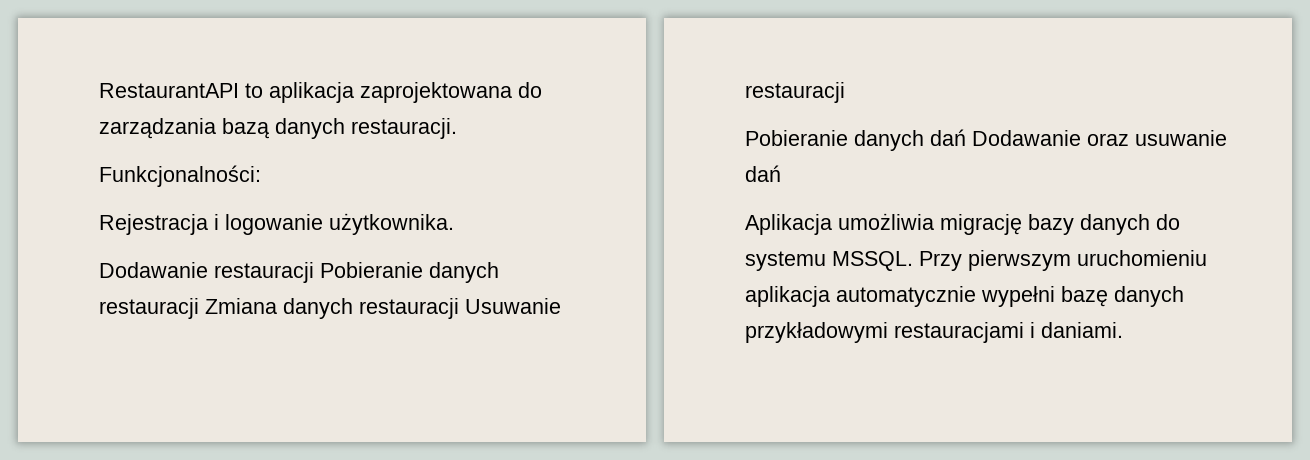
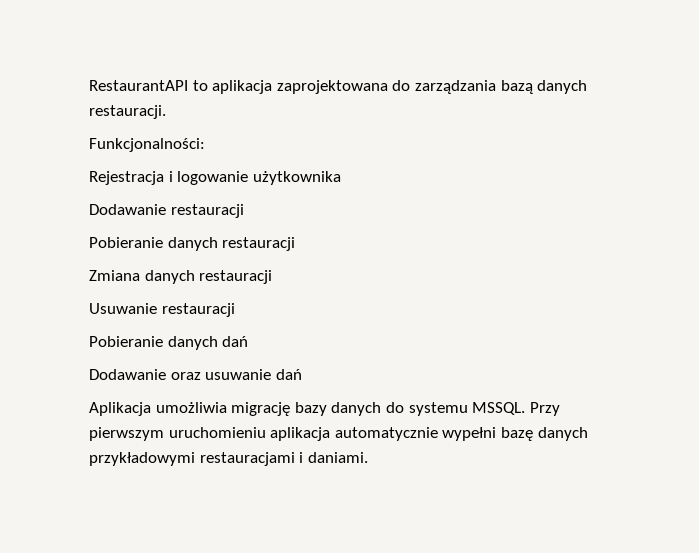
[329,213,454,235] użytkownika. -> [252,171,341,185] użytkownika
(314, 272) none -> (244, 211) //
(199, 308) none -> (296, 244) //
(459, 308) none -> (273, 277) //
(966, 137) none -> (249, 341) //

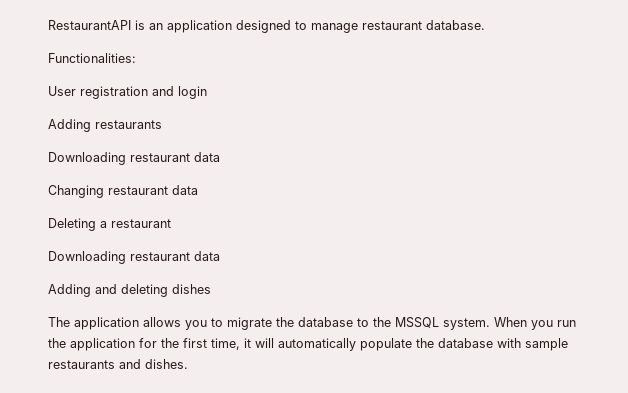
[192,80,588,94] [89,105,166,119] [89,138,205,152] [89,171,341,185] [89,204,244,218] [89,237,296,251] [89,270,273,284] [89,303,235,317] [89,336,249,350] [89,369,302,380] [89,402,560,416] [89,427,588,441] [89,452,368,466] to aplikacja zaprojektowana do zarządzania bazą danych restauracji. // Funkcjonalności: // Rejestracja i logowanie użytkownika // Dodawanie restauracji // Pobieranie danych restauracji // Zmiana danych restauracji // Usuwanie restauracji // Pobieranie danych dań // Dodawanie oraz usuwanie dań // Aplikacja umożliwia migrację bazy danych do systemu MSSQL. Przy pierwszym uruchomieniu aplikacja automatycznie wypełni bazę danych przykładowymi restauracjami i daniami. -> [135,20,485,33] [48,53,136,63] [48,86,207,99] [48,119,162,132] [48,152,220,165] [48,185,198,198] [48,218,171,231] [48,251,220,264] [48,284,211,297] [48,317,576,330] [48,338,568,351] [48,359,188,369] is an application designed to manage restaurant database. // Functionalities: // User registration and login // Adding restaurants // Downloading restaurant data // Changing restaurant data // Deleting a restaurant // Downloading restaurant data // Adding and deleting dishes // The application allows you to migrate the database to the MSSQL system. When you run the application for the first time, it will automatically populate the database with sample restaurants and dishes.

